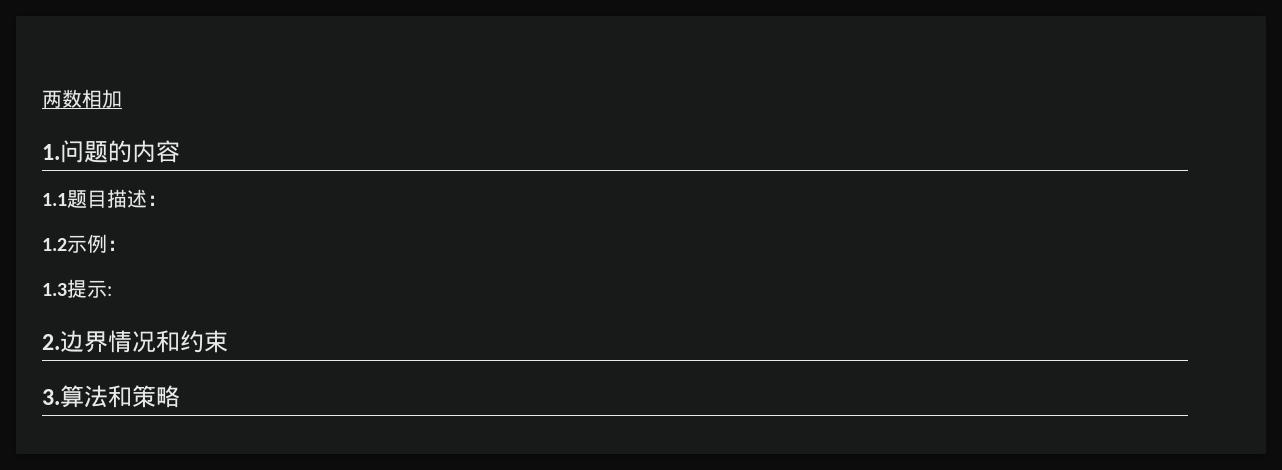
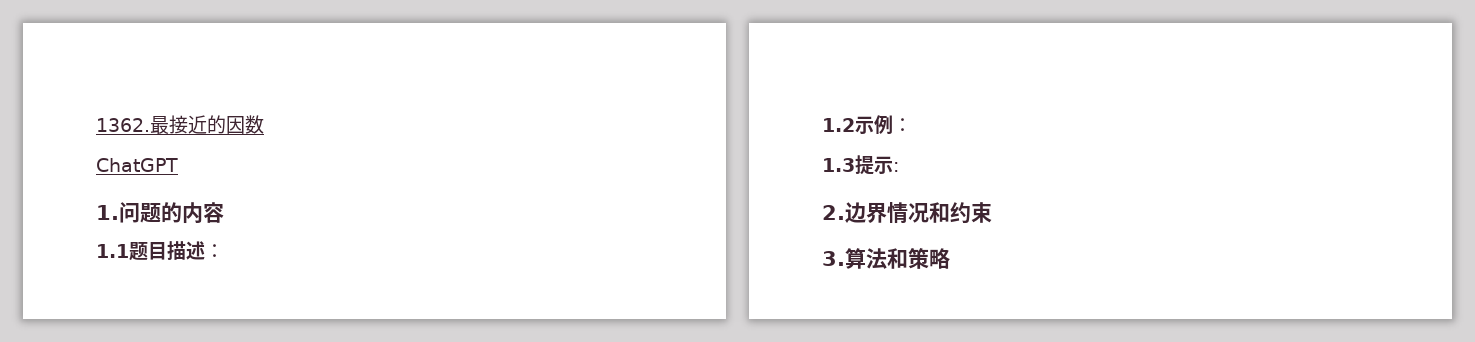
[42,90,62,108] 两 -> [96,115,245,134] 1362.最接近的因
[82,89,122,109] 相加 -> [96,158,178,172] // ChatGPT

